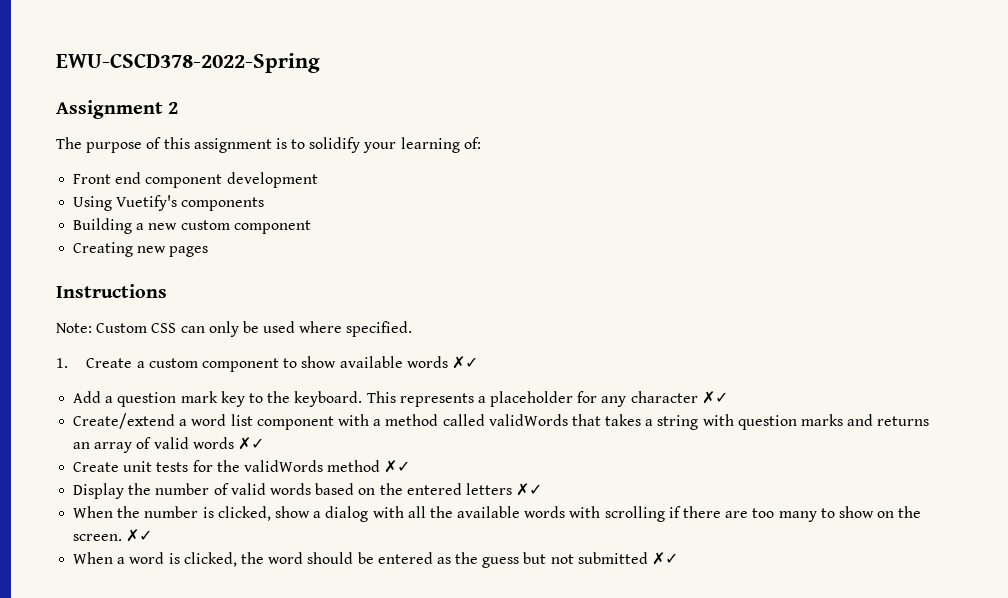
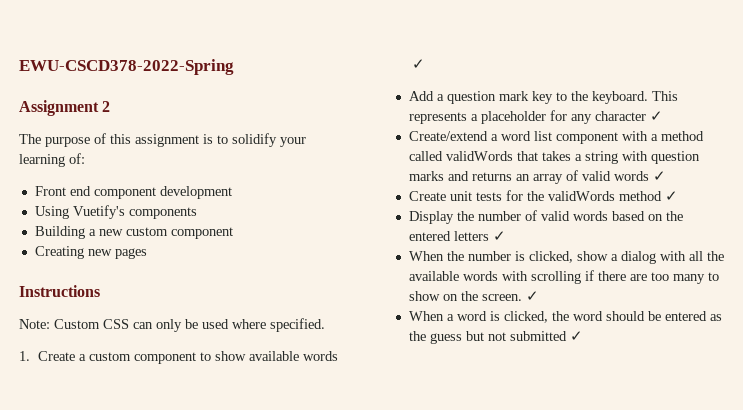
[451,356,478,369] ✗✓ -> [412,59,426,69] ✓
[701,391,728,404] ✗✓ -> [649,111,663,121] ✓
[237,437,264,450] ✗✓ -> [652,171,666,181] ✓
[384,460,411,473] ✗✓ -> [664,191,678,201] ✓
[516,483,543,496] ✗✓ -> [492,231,506,241] ✓
[126,529,153,542] ✗✓ -> [525,291,539,301] ✓
[652,552,679,565] ✗✓ -> [569,331,583,341] ✓

